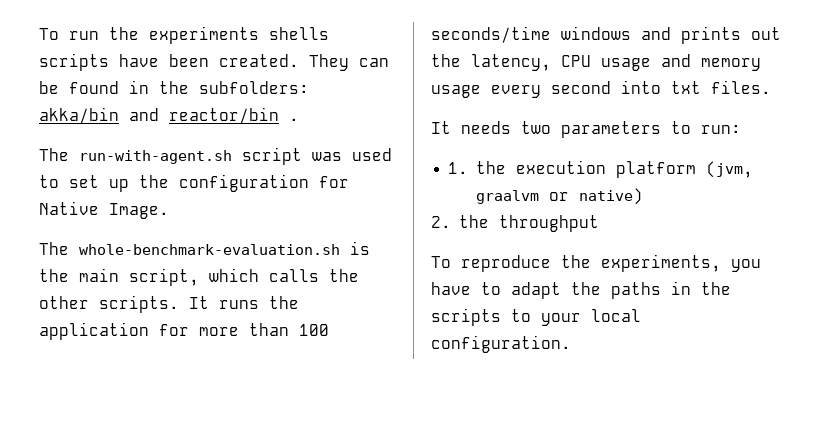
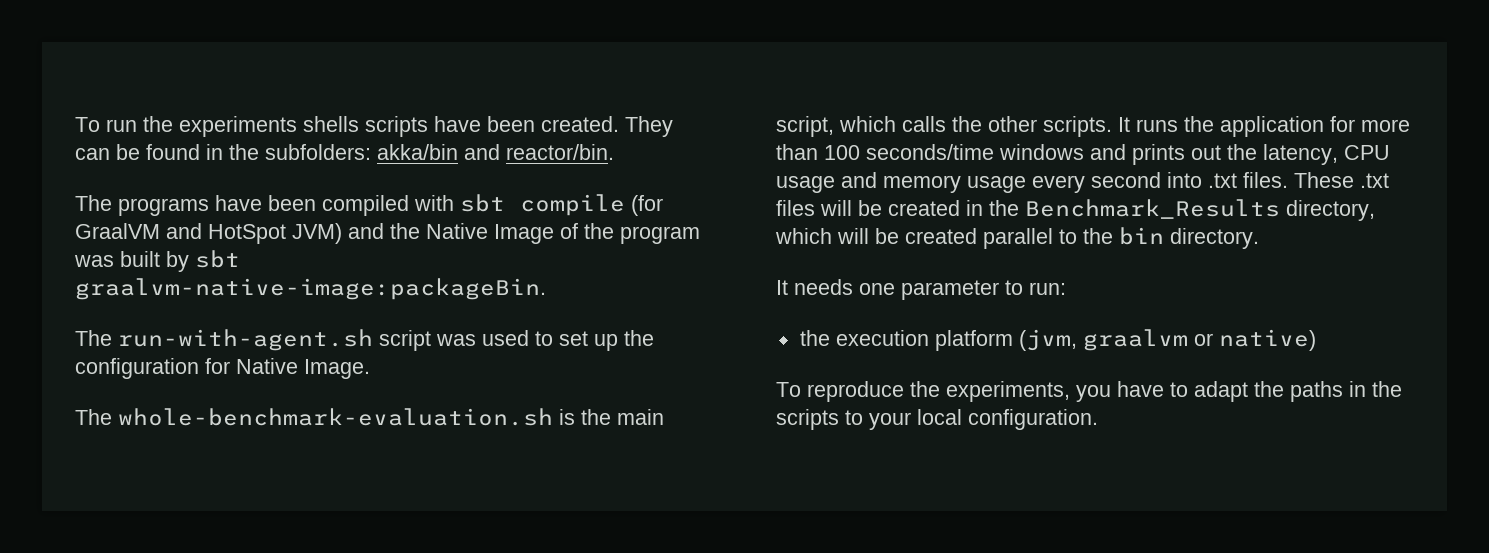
[169,107,299,124] reactor/bin . -> [506,144,614,160] [75,194,663,216] [75,223,700,244] [74,250,240,272] [75,278,546,300] reactor/bin. // The programs have been compiled with sbt compile (for GraalVM and HotSpot JVM) and the Native Image of the program was built by sbt graalvm-native-image:packageBin.
[671,81,701,94] txt -> [1208,173,1237,188] .txt
(771, 87) none -> [1294,172,1389,188] [776,199,1375,221] [775,227,1259,249] These .txt files will be created in the Benchmark_Results directory, which will be created parallel to the bin directory.
[521,121,661,138] two parameters -> [859,280,999,300] one parameter
[448,162,469,174] 1. -> (1066, 288) none
[431,215,599,232] // 2. the throughput -> (1316, 340) none

